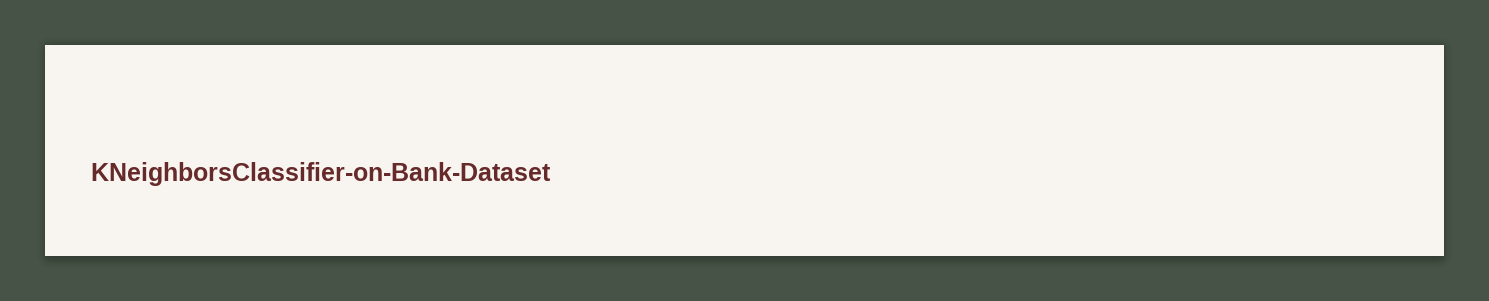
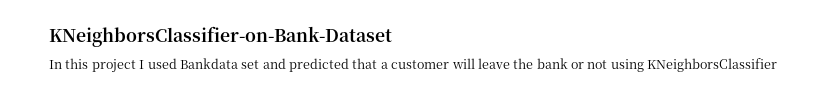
(551, 174) none -> [49,58,778,73] // In this project I used Bankdata set and predicted that a customer will leave the bank or not using KNeighborsClassifier

